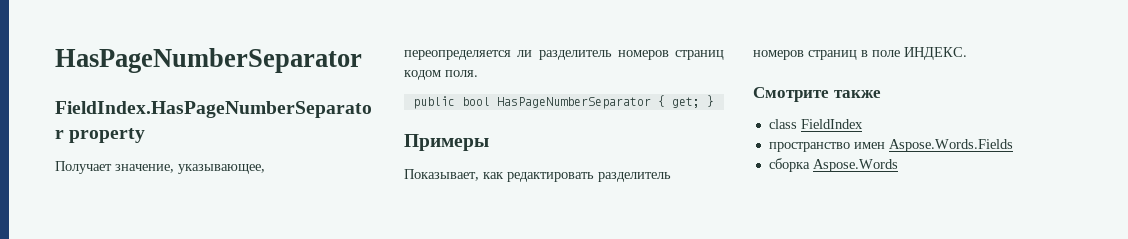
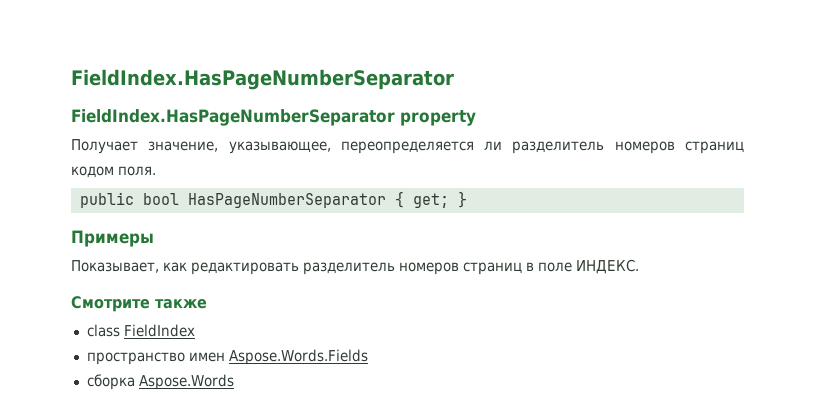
[55,48,362,73] HasPageNumberSeparator -> [71,69,454,90] FieldIndex.HasPageNumberSeparator

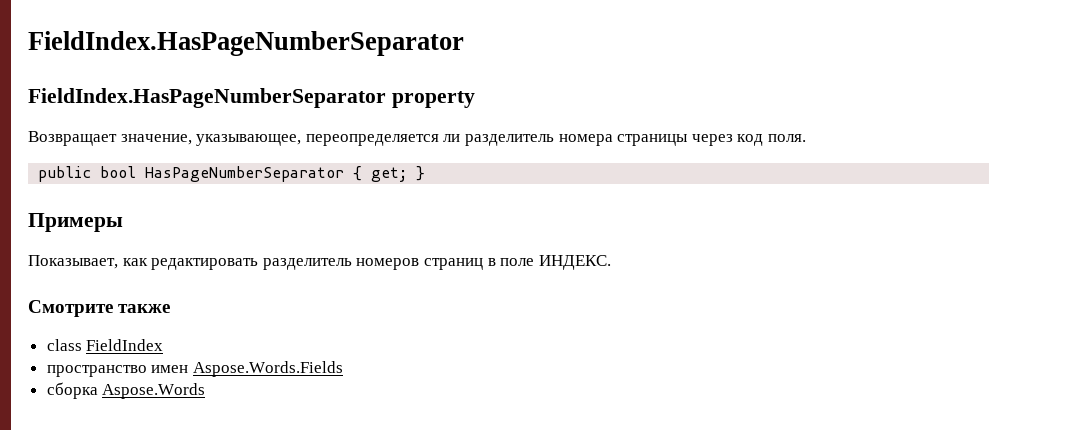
[71,139,138,154] Получает -> [28,131,117,146] Возвращает
[614,141,744,154] [71,166,114,178] номеров страниц кодом -> [558,134,764,146] номера страницы через код

